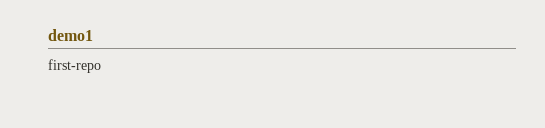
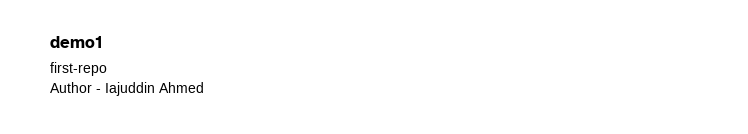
(101, 66) none -> [50,82,204,96] // Author - Iajuddin Ahmed

